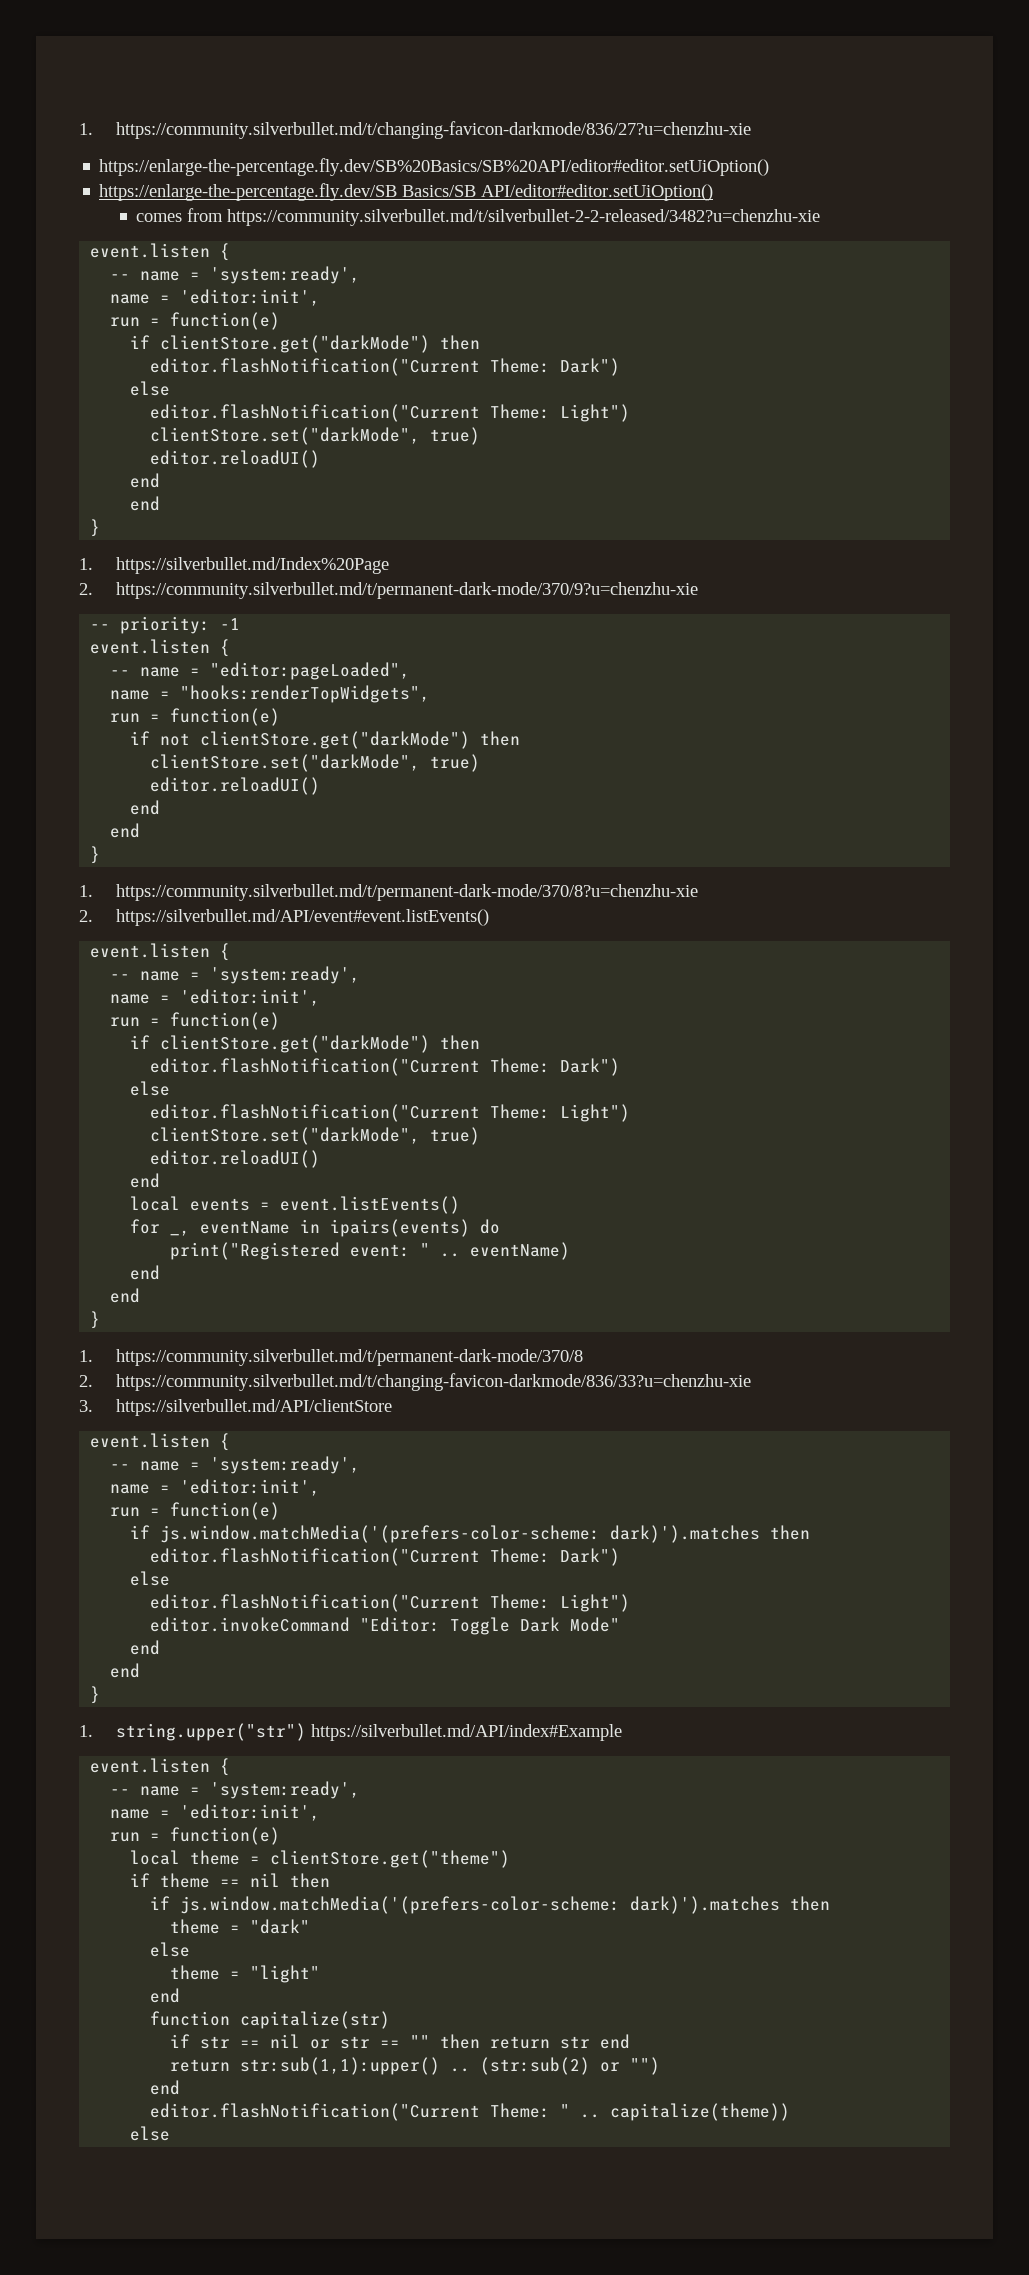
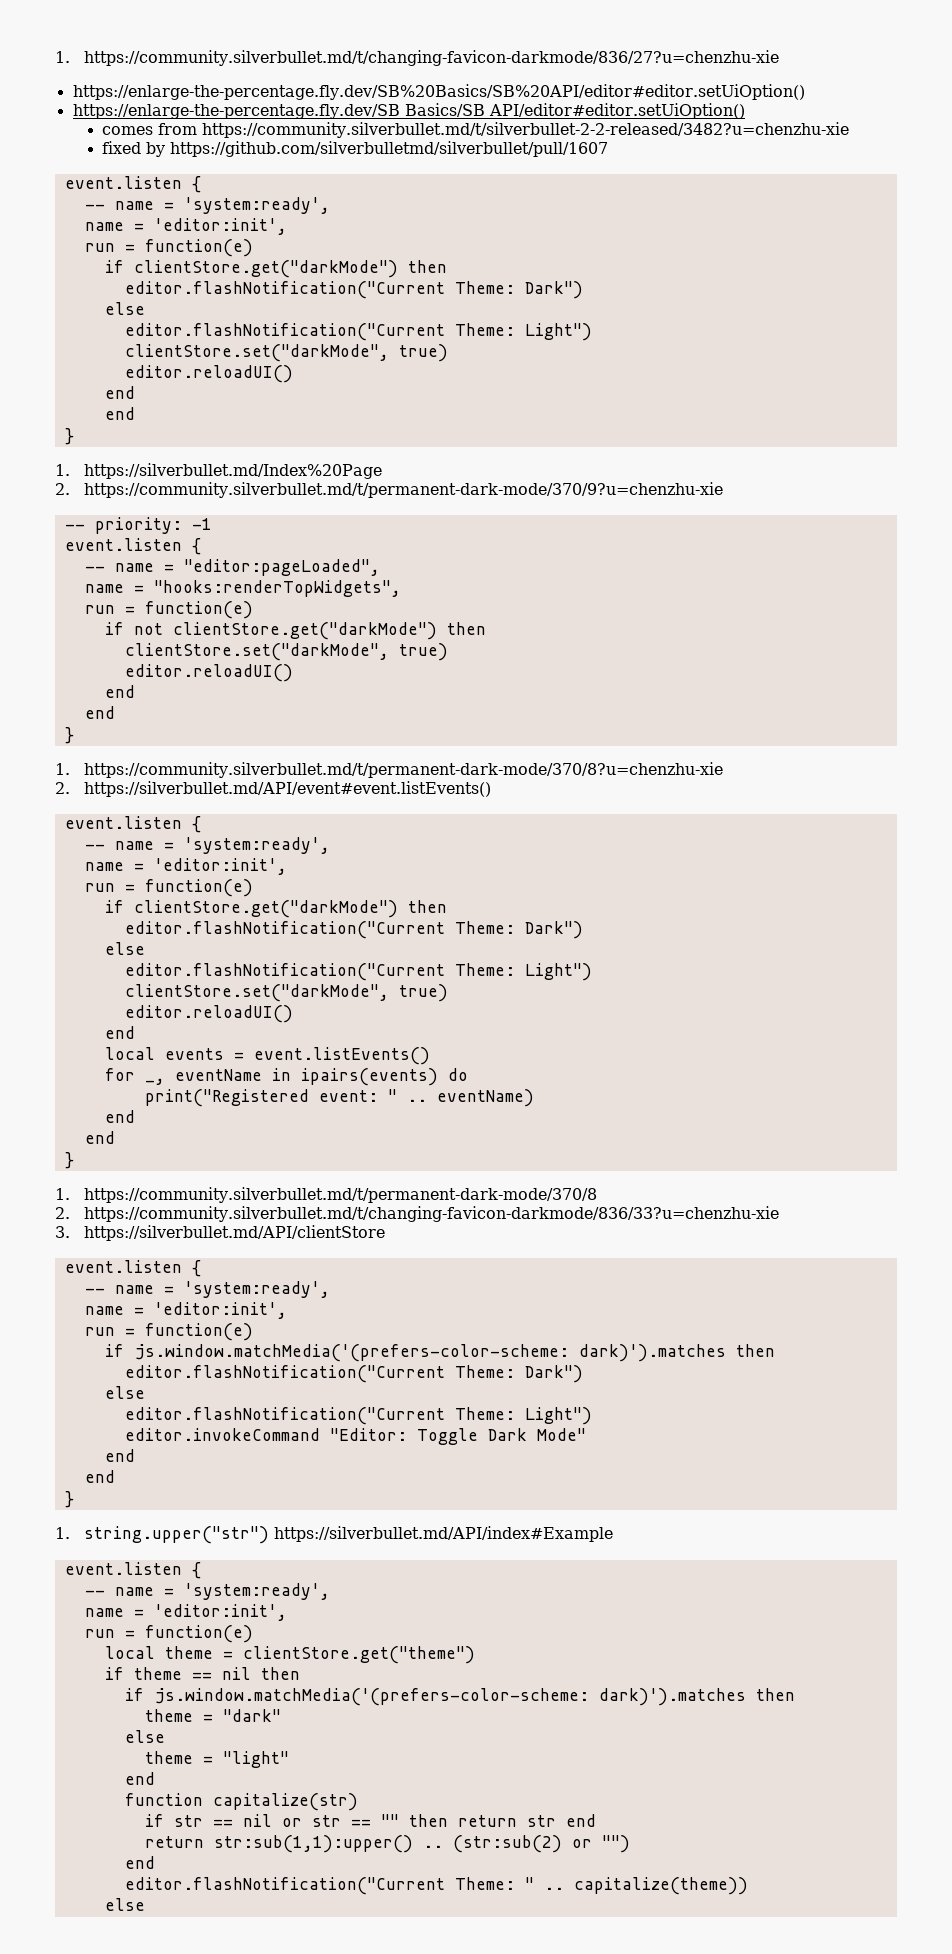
(821, 217) none -> [101,141,608,157] // fixed by https://github.com/silverbulletmd/silverbullet/pull/1607

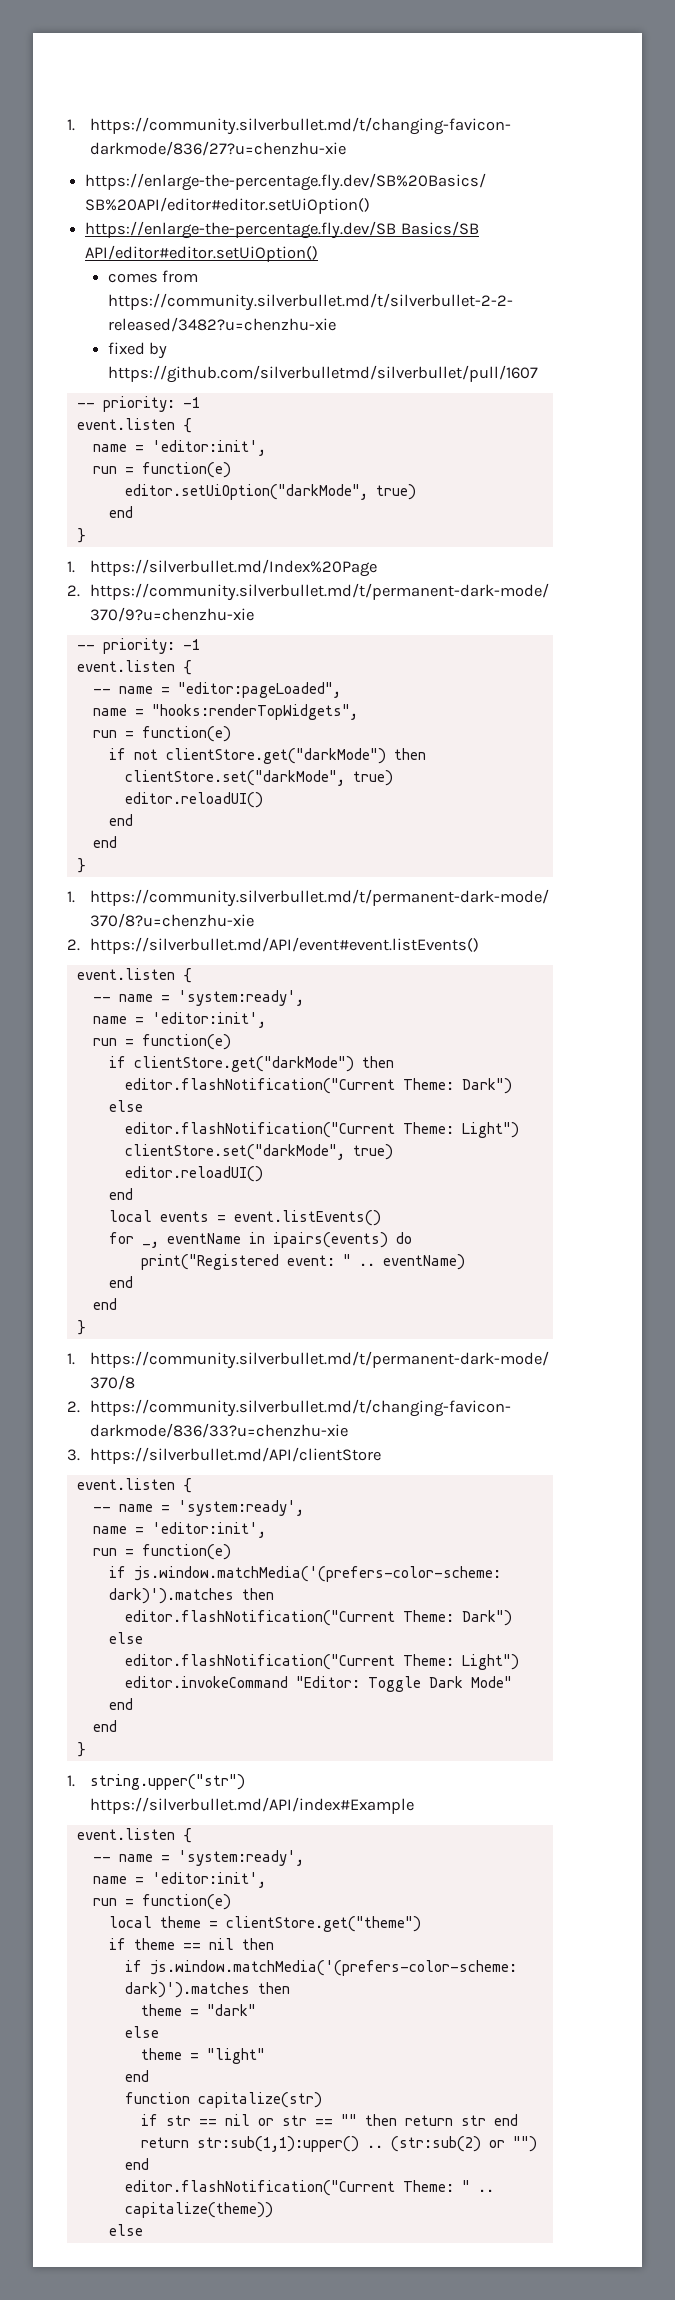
[64,176,201,193] [84,197,330,214] [84,218,287,235] [84,239,253,257] [104,260,447,278] [124,281,583,299] [104,302,145,315] [124,323,592,341] [124,344,448,362] [124,365,293,383] [104,386,135,399] // event.listen { // -- name = 'system:ready', // name = 'editor:init', // run = function(e) // if clientStore.get("darkMode") then // editor.flashNotification("Current Theme: Dark") // else // editor.flashNotification("Current Theme: Light") // clientStore.set("darkMode", true) // editor.reloadUI() // end -> [76,396,200,412] [76,418,192,433] [92,440,266,456] [92,462,231,478] [124,484,416,500] // -- priority: -1 // event.listen { // name = 'editor:init', // run = function(e) // editor.setUiOption("darkMode", true)

